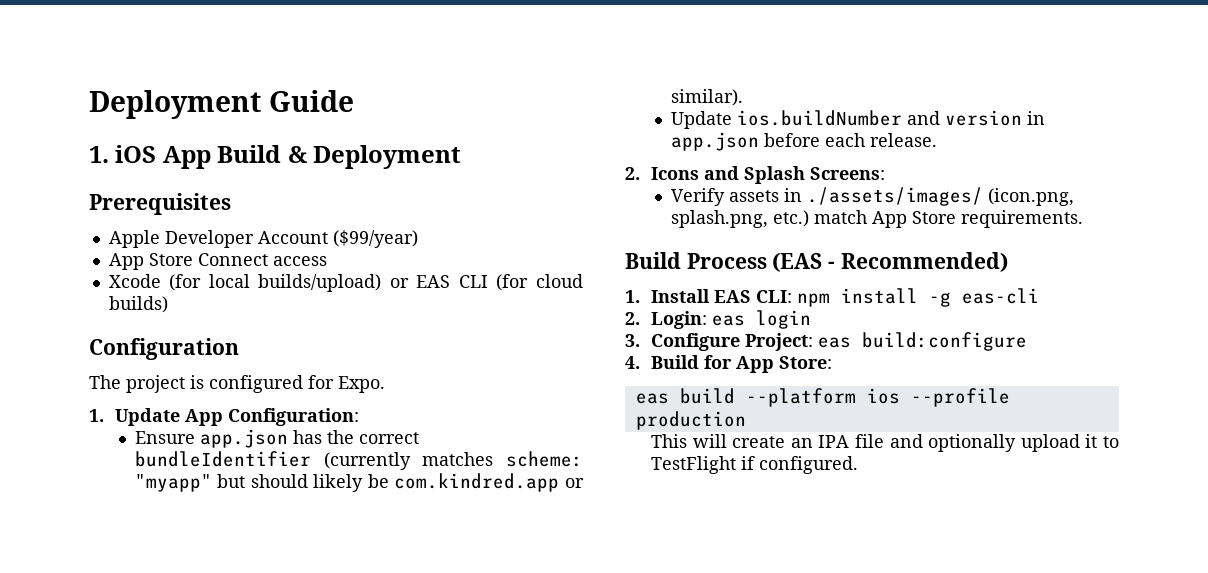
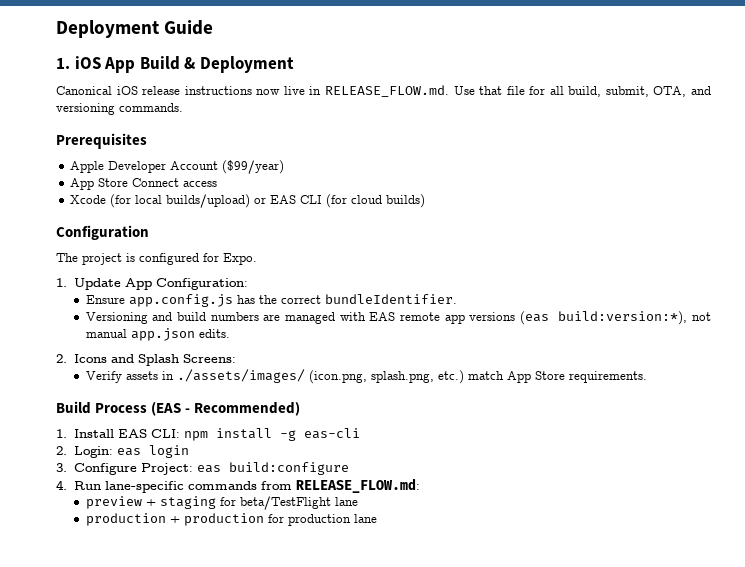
(462, 157) none -> [56,85,711,97] [56,103,183,115] // Canonical iOS release instructions now live in RELEASE_FLOW.md. Use that file for all build, submit, OTA, and versioning commands.
[199,429,288,448] app.json -> [128,294,233,307] app.config.js
[134,451,583,470] [134,473,584,492] [670,89,743,106] [670,110,1045,129] [670,132,937,151] bundleIdentifier (currently matches scheme: "myapp" but should likely be com.kindred.app or similar). // Update ios.buildNumber and version in app.json before each release. -> [324,294,457,304] [85,311,712,325] [85,328,230,341] bundleIdentifier. // Versioning and build numbers are managed with EAS remote app versions (eas build:version:*), not manual app.json edits.
[651,355,833,373] [635,388,1010,407] [635,411,746,430] [651,434,1119,452] [651,456,859,474] Build for App Store: // eas build --platform ios --profile production // This will create an IPA file and optionally upload it to TestFlight if configured. -> [73,478,420,493] [85,496,358,510] [85,513,377,526] Run lane-specific commands from RELEASE_FLOW.md: // preview + staging for beta/TestFlight lane // production + production for production lane

